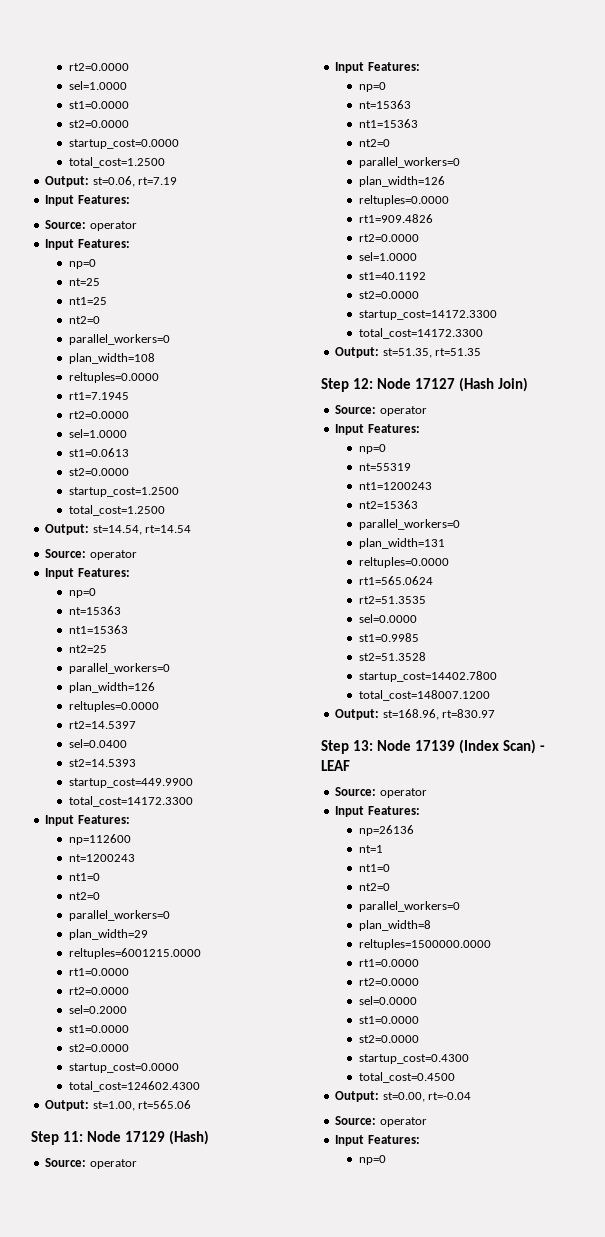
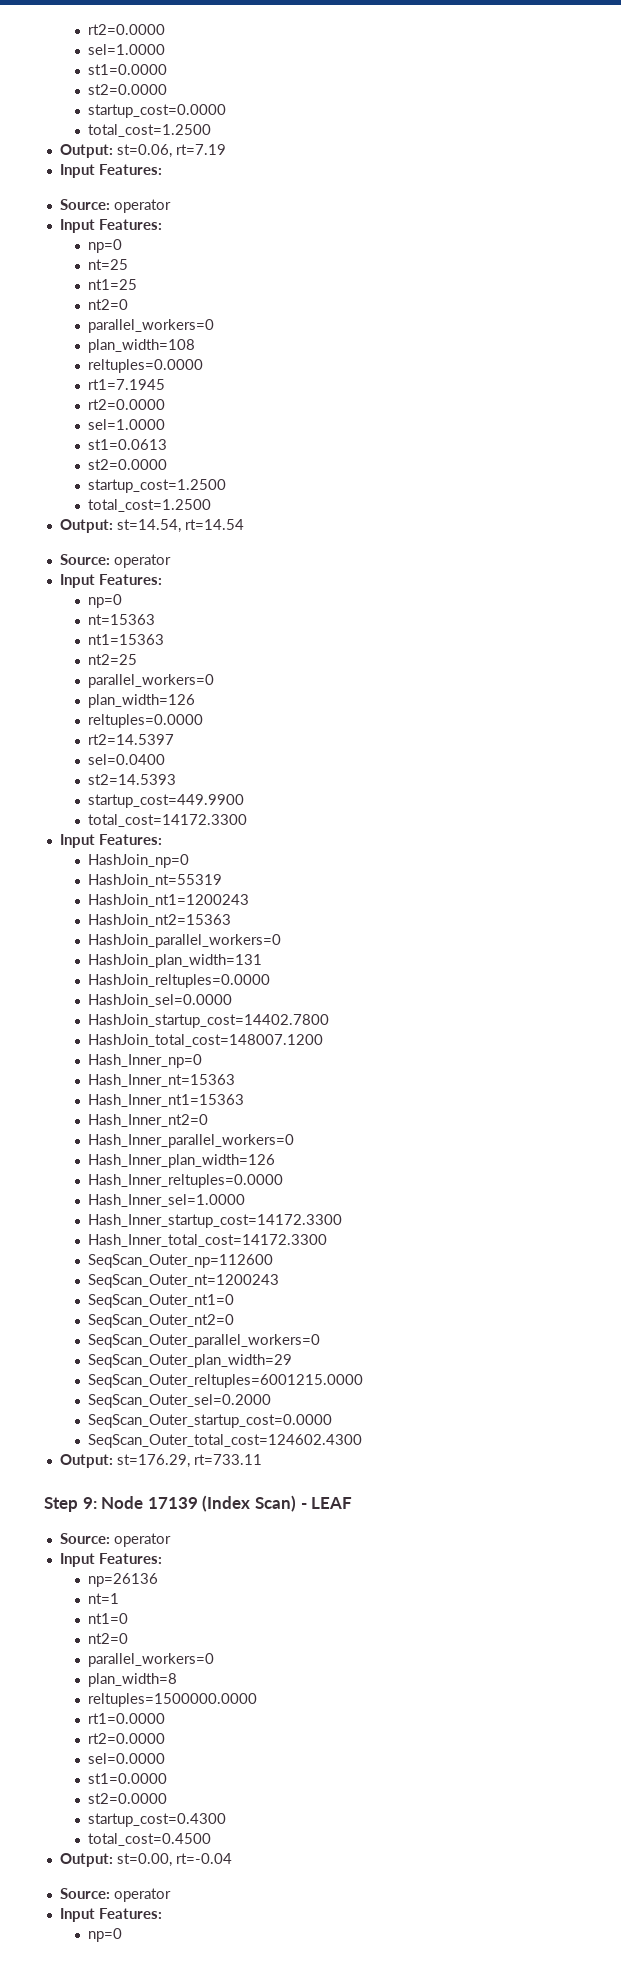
[68,834,131,845] [68,854,135,862] [68,873,100,881] [68,892,100,900] [68,910,170,921] [68,929,148,940] [68,948,201,959] [68,968,129,976] [68,987,129,995] [68,1005,127,1014] [68,1025,129,1033] [68,1044,129,1052] [68,1063,179,1073] [68,1081,200,1092] [45,1100,192,1111] [31,1130,210,1145] [45,1158,137,1169] [335,62,420,73] [358,82,386,92] [358,100,411,109] [358,119,418,128] [358,139,390,147] [358,157,460,168] [358,176,445,187] [358,195,449,206] [358,214,433,223] [358,234,419,242] [358,252,417,261] [358,272,426,280] [358,291,419,299] [358,310,497,320] [358,328,483,339] [335,347,482,358] [321,377,529,392] [335,405,427,416] [335,424,420,435] [358,444,386,454] [358,463,411,471] [358,482,432,490] [358,500,418,509] [358,519,460,530] [358,538,445,549] [358,557,449,568] [358,576,433,585] [358,596,426,604] [358,614,417,623] [358,633,419,642] [358,652,426,661] [358,671,497,682] [358,690,490,701] [335,709,496,720] [321,740,374,754] np=112600 // nt=1200243 // nt1=0 // nt2=0 // parallel_workers=0 // plan_width=29 // reltuples=6001215.0000 // rt1=0.0000 // rt2=0.0000 // sel=0.2000 // st1=0.0000 // st2=0.0000 // startup_cost=0.0000 // total_cost=124602.4300 // Output: st=1.00, rt=565.06 // Step 11: Node 17129 (Hash) // Source: operator // Input Features: // np=0 // nt=15363 // nt1=15363 // nt2=0 // parallel_workers=0 // plan_width=126 // reltuples=0.0000 // rt1=909.4826 // rt2=0.0000 // sel=1.0000 // st1=40.1192 // st2=0.0000 // startup_cost=14172.3300 // total_cost=14172.3300 // Output: st=51.35, rt=51.35 // Step 12: Node 17127 (Hash Join) // Source: operator // Input Features: // np=0 // nt=55319 // nt1=1200243 // nt2=15363 // parallel_workers=0 // plan_width=131 // reltuples=0.0000 // rt1=565.0624 // rt2=51.3535 // sel=0.0000 // st1=0.9985 // st2=51.3528 // startup_cost=14402.7800 // total_cost=148007.1200 // Output: st=168.96, rt=830.97 // Step 13: -> [88,854,190,868] [88,874,223,887] [88,894,250,907] [88,914,232,927] [88,934,282,948] [88,954,263,968] [88,974,271,988] [88,994,233,1007] [88,1014,330,1028] [88,1034,324,1047] [88,1054,203,1068] [88,1074,236,1087] [88,1094,245,1107] [88,1114,209,1127] [88,1134,295,1148] [88,1154,276,1168] [88,1174,284,1188] [88,1194,246,1207] [88,1214,343,1228] [88,1234,328,1247] [88,1254,274,1268] [88,1274,280,1288] [88,1294,235,1308] [88,1314,235,1328] [88,1334,321,1348] [88,1354,293,1368] [88,1374,364,1388] [88,1394,272,1408] [88,1414,333,1428] [88,1434,363,1448] [59,1454,262,1468] [44,1497,97,1512] HashJoin_np=0 // HashJoin_nt=55319 // HashJoin_nt1=1200243 // HashJoin_nt2=15363 // HashJoin_parallel_workers=0 // HashJoin_plan_width=131 // HashJoin_reltuples=0.0000 // HashJoin_sel=0.0000 // HashJoin_startup_cost=14402.7800 // HashJoin_total_cost=148007.1200 // Hash_Inner_np=0 // Hash_Inner_nt=15363 // Hash_Inner_nt1=15363 // Hash_Inner_nt2=0 // Hash_Inner_parallel_workers=0 // Hash_Inner_plan_width=126 // Hash_Inner_reltuples=0.0000 // Hash_Inner_sel=1.0000 // Hash_Inner_startup_cost=14172.3300 // Hash_Inner_total_cost=14172.3300 // SeqScan_Outer_np=112600 // SeqScan_Outer_nt=1200243 // SeqScan_Outer_nt1=0 // SeqScan_Outer_nt2=0 // SeqScan_Outer_parallel_workers=0 // SeqScan_Outer_plan_width=29 // SeqScan_Outer_reltuples=6001215.0000 // SeqScan_Outer_sel=0.2000 // SeqScan_Outer_startup_cost=0.0000 // SeqScan_Outer_total_cost=124602.4300 // Output: st=176.29, rt=733.11 // Step 9:

